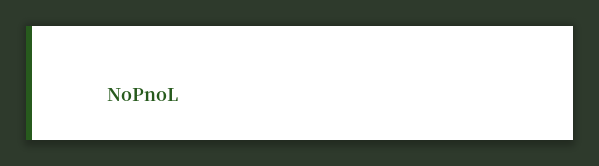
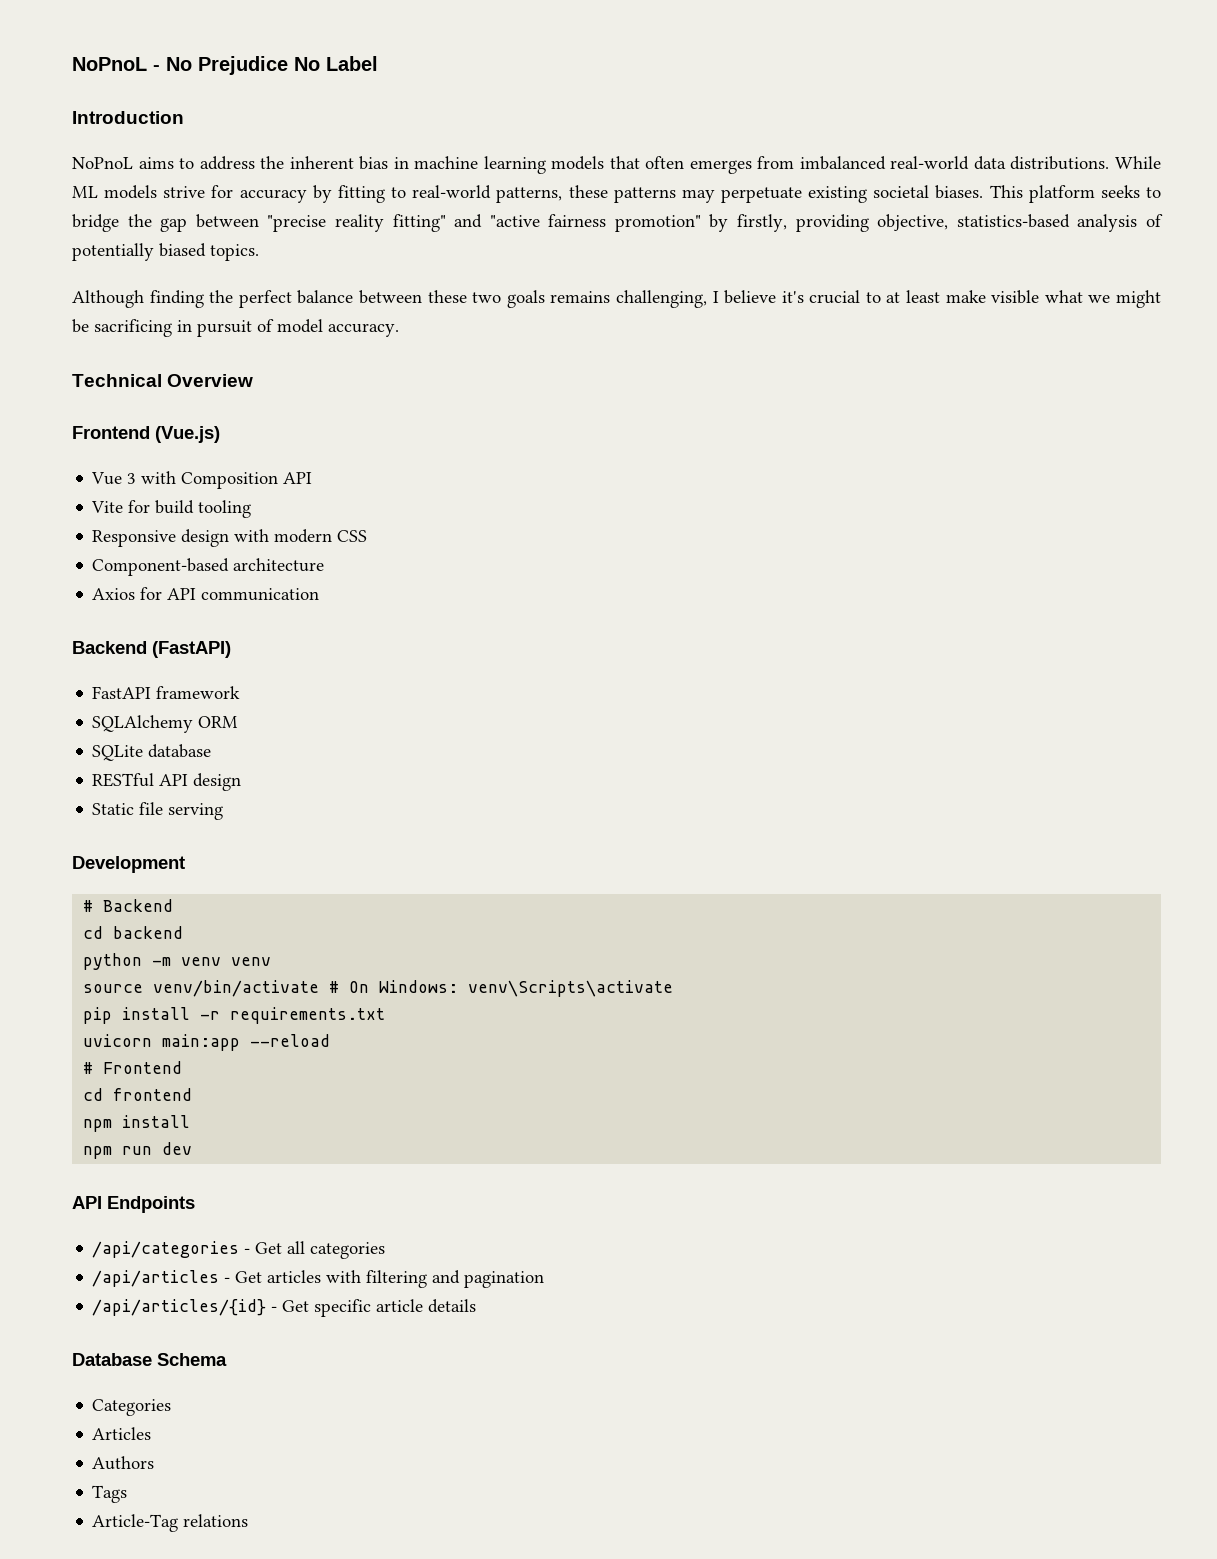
[107,88,178,101] NoPnoL -> [72,56,378,75] [72,111,184,124] [72,156,1161,174] [72,185,1161,203] [72,214,1163,232] [72,243,259,261] [72,290,1162,308] [72,319,399,337] [72,374,254,387] [72,426,220,443] [91,471,313,489] [91,500,252,518] [92,529,368,547] [92,558,325,576] [92,587,320,601] [72,641,231,658] [92,686,241,699] [92,715,239,733] [92,744,212,761] [92,773,242,791] [92,802,224,820] [72,856,185,873] [83,899,174,912] [83,926,184,939] [83,953,272,970] [83,980,674,997] [83,1007,386,1024] [83,1034,331,1051] [83,1061,183,1074] [83,1088,193,1101] [83,1115,191,1132] [83,1142,193,1159] [72,1196,195,1213] [92,1241,386,1259] [92,1270,545,1288] [92,1299,477,1317] [72,1353,227,1366] [92,1399,172,1416] [92,1427,152,1440] [92,1456,155,1470] [92,1485,128,1503] [92,1514,249,1532] NoPnoL - No Prejudice No Label // Introduction // NoPnoL aims to address the inherent bias in machine learning models that often emerges from imbalanced real-world data distributions. While ML models strive for accuracy by fitting to real-world patterns, these patterns may perpetuate existing societal biases. This platform seeks to bridge the gap between "precise reality fitting" and "active fairness promotion" by firstly, providing objective, statistics-based analysis of potentially biased topics. // Although finding the perfect balance between these two goals remains challenging, I believe it's crucial to at least make visible what we might be sacrificing in pursuit of model accuracy. // Technical Overview // Frontend (Vue.js) // Vue 3 with Composition API // Vite for build tooling // Responsive design with modern CSS // Component-based architecture // Axios for API communication // Backend (FastAPI) // FastAPI framework // SQLAlchemy ORM // SQLite database // RESTful API design // Static file serving // Development // # Backend // cd backend // python -m venv venv // source venv/bin/activate # On Windows: venv\Scripts\activate // pip install -r requirements.txt // uvicorn main:app --reload // # Frontend // cd frontend // npm install // npm run dev // API Endpoints // /api/categories - Get all categories // /api/articles - Get articles with filtering and pagination // /api/articles/{id} - Get specific article details // Database Schema // Categories // Articles // Authors // Tags // Article-Tag relations

